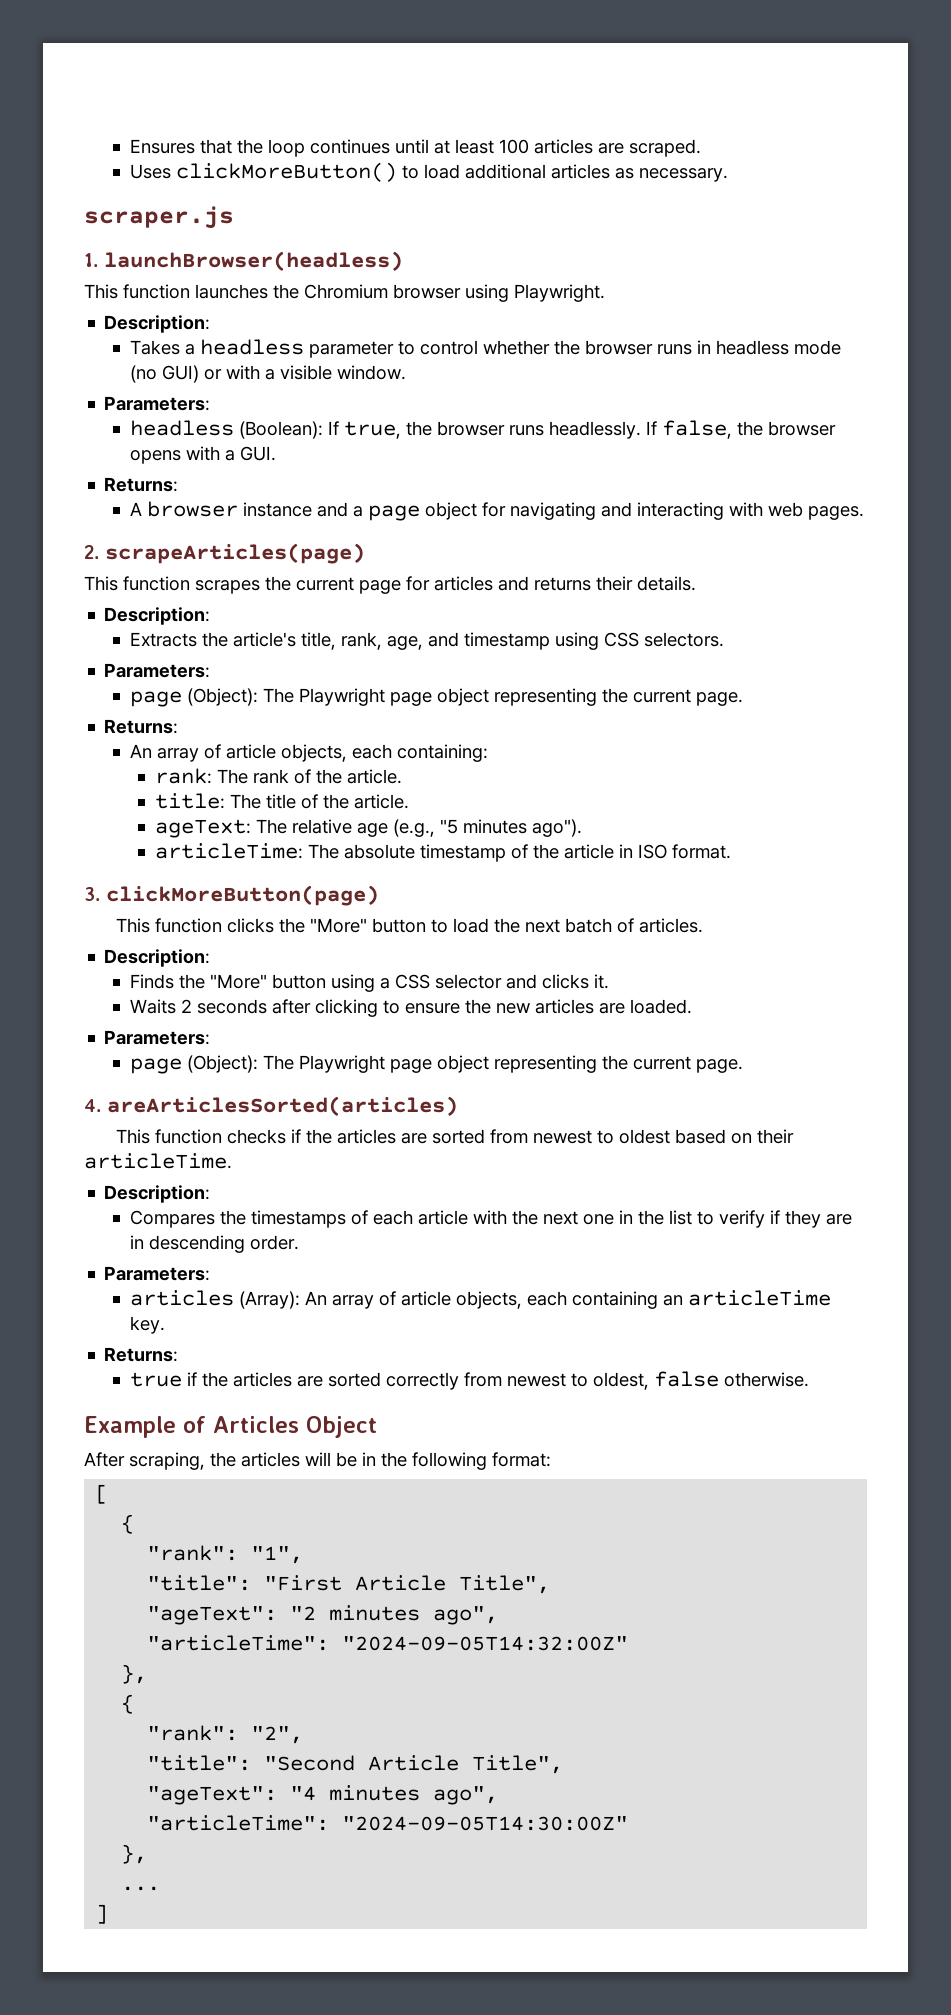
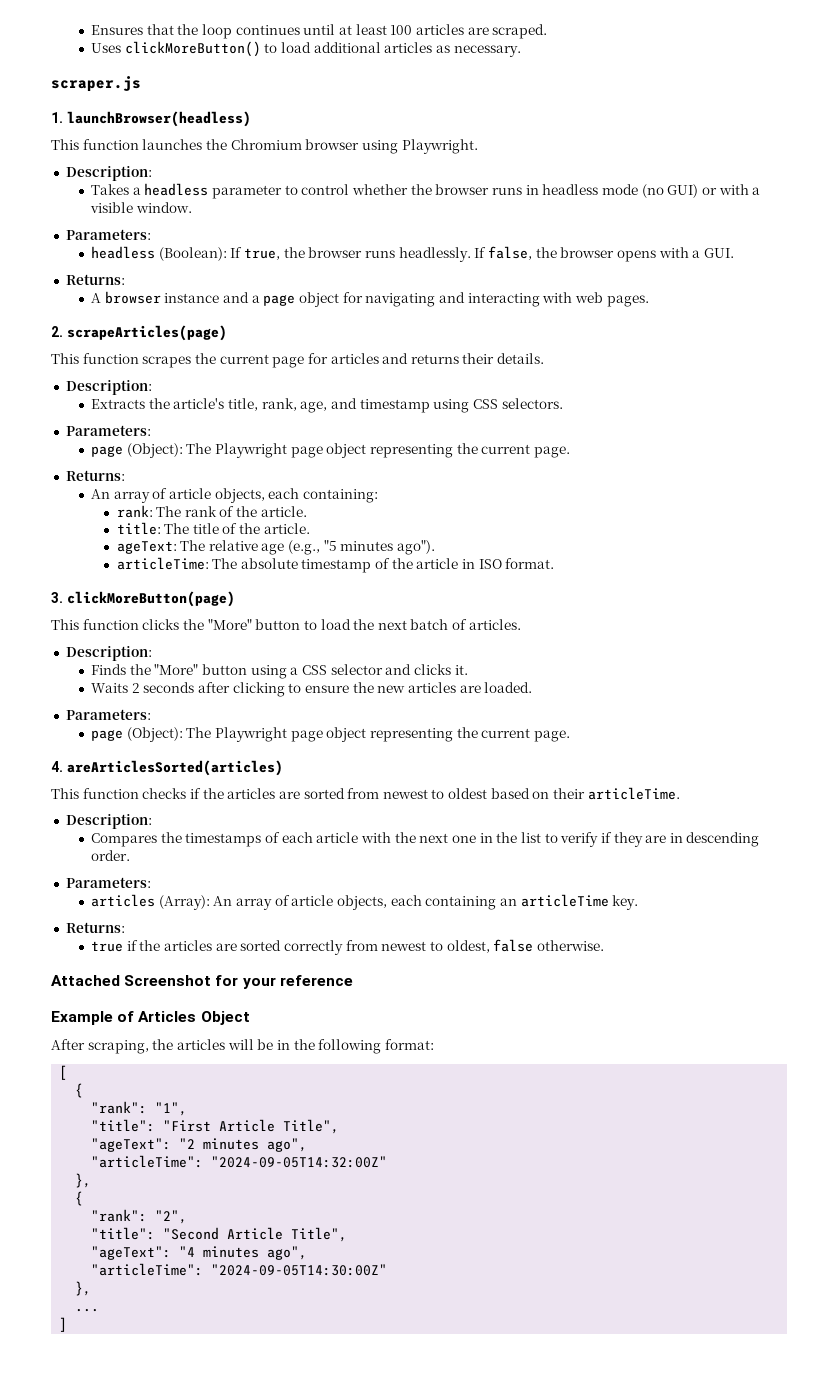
(809, 1379) none -> [51,975,353,989] // Attached Screenshot for your reference

